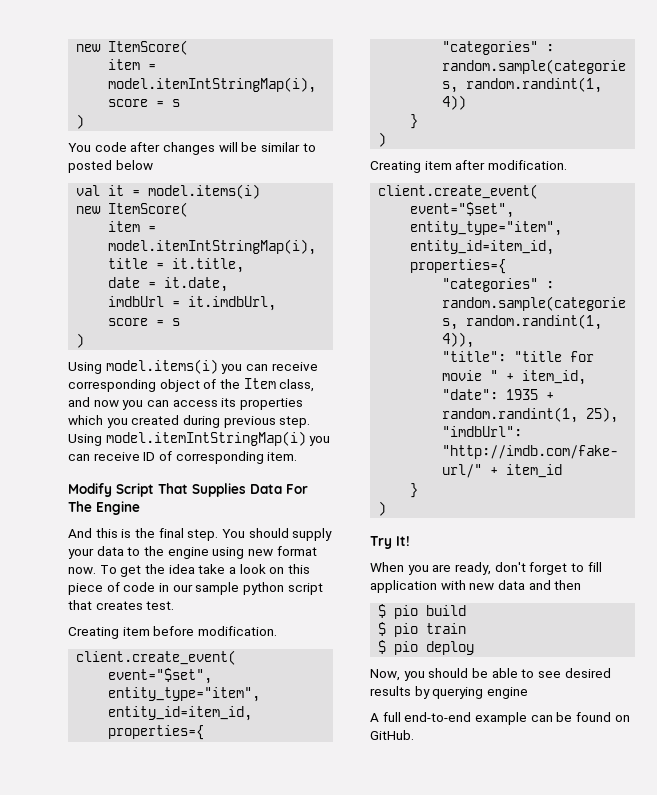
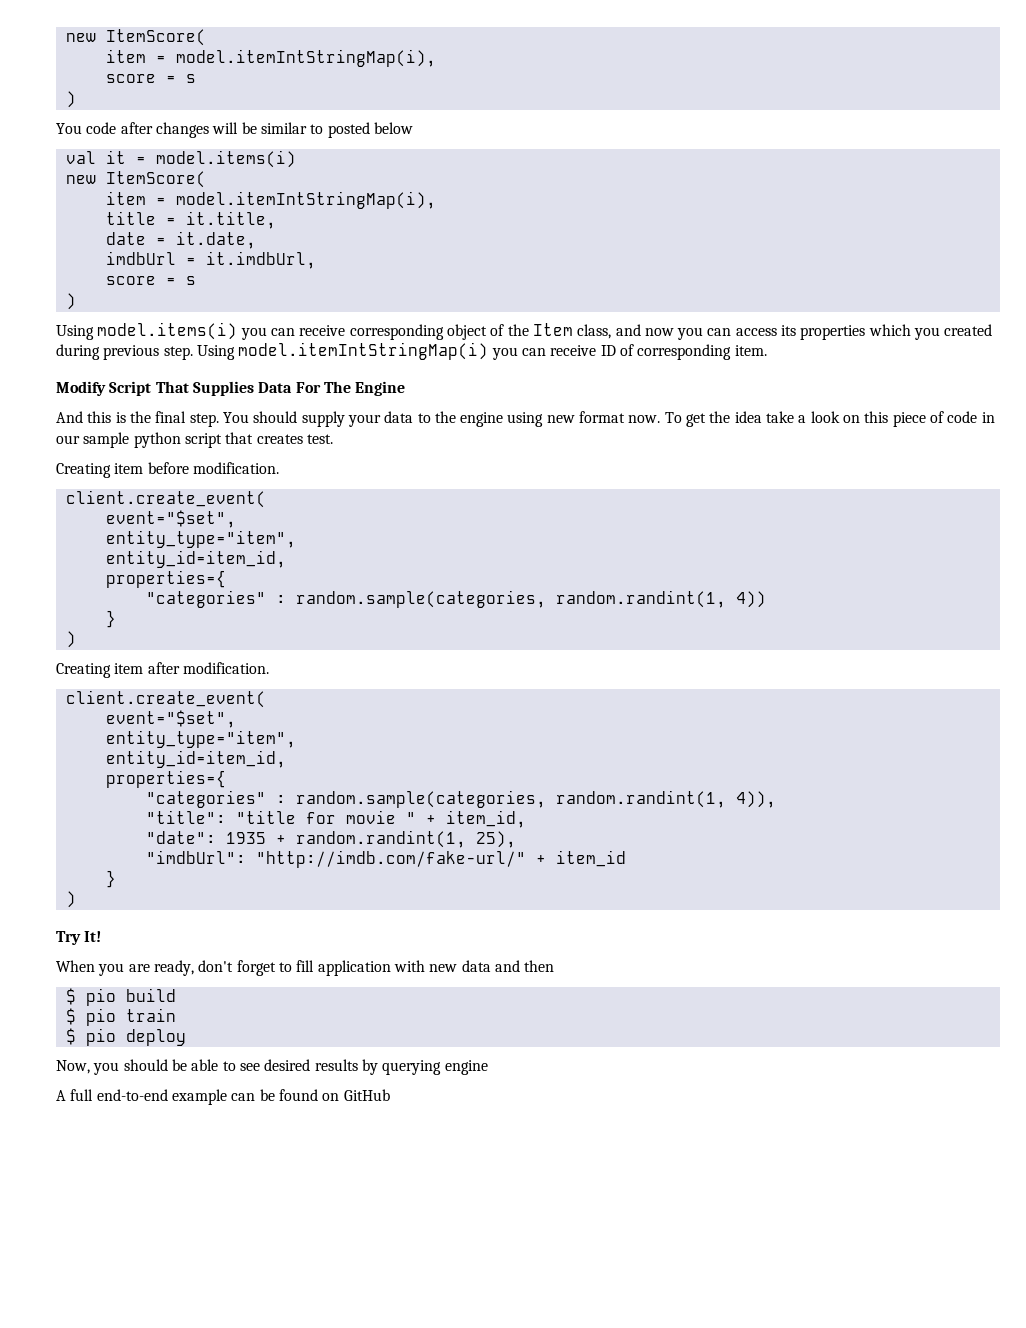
[370,730,414,740] GitHub. -> [343,1089,390,1101] GitHub

